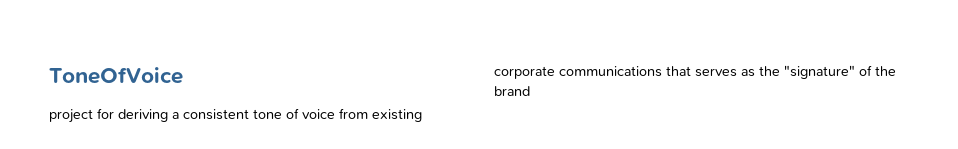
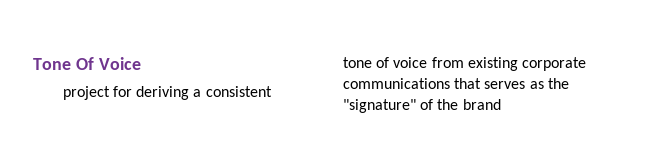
[49,67,183,84] ToneOfVoice -> [33,57,141,70] Tone Of Voice

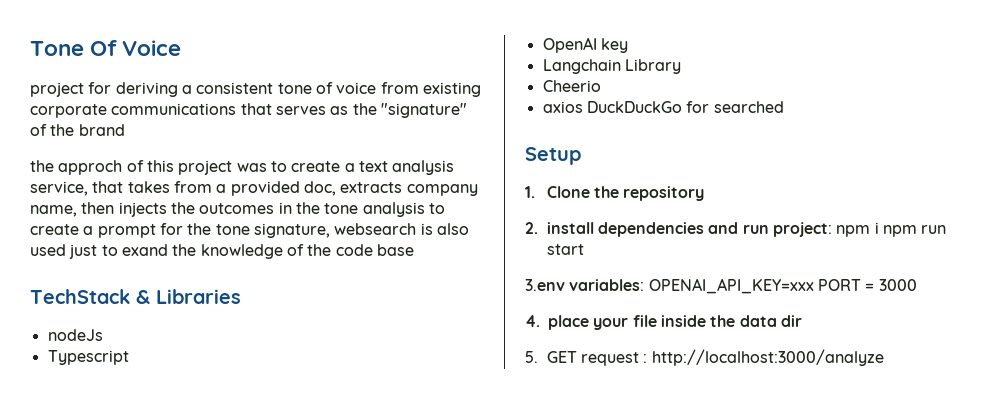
(501, 104) none -> [30,160,455,175] [30,181,478,196] [30,202,445,217] [30,223,469,238] [30,244,414,259] [30,289,241,304] [47,329,103,341] [47,350,129,365] [542,37,628,53] [542,59,681,74] [542,80,601,92] [542,101,784,113] [525,147,581,165] [525,186,705,201] [525,222,947,237] [546,244,584,255] [525,278,917,294] [525,315,802,330] [525,349,884,366] // the approch of this project was to create a text analysis service, that takes from a provided doc, extracts company name, then injects the outcomes in the tone analysis to create a prompt for the tone signature, websearch is also used just to exand the knowledge of the code base // TechStack & Libraries // nodeJs // Typescript // OpenAI key // Langchain Library // Cheerio // axios DuckDuckGo for searched // Setup // 1. Clone the repository // 2. install dependencies and run project: npm i npm run start // 3.env variables: OPENAI_API_KEY=xxx PORT = 3000 // 4. place your file inside the data dir // 5. GET request : http://localhost:3000/analyze

